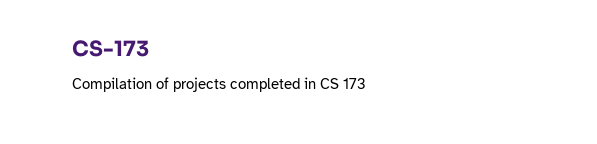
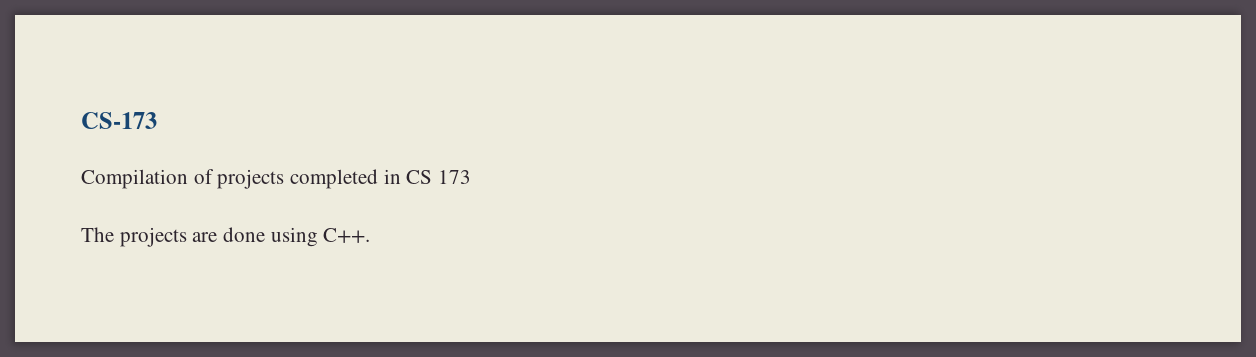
(366, 83) none -> [81,227,371,247] // The projects are done using C++.

